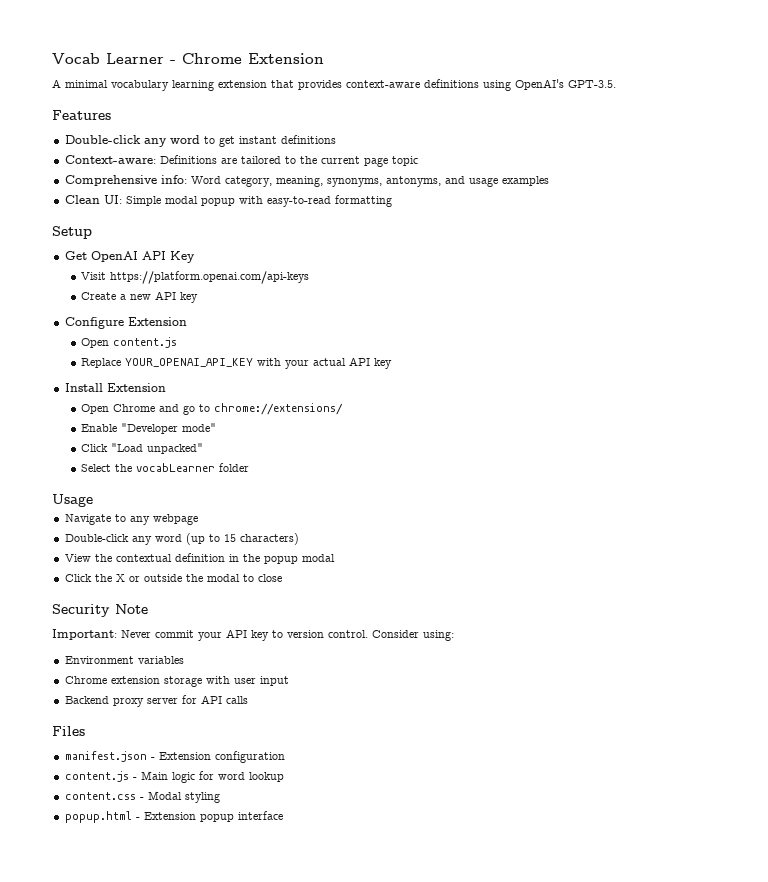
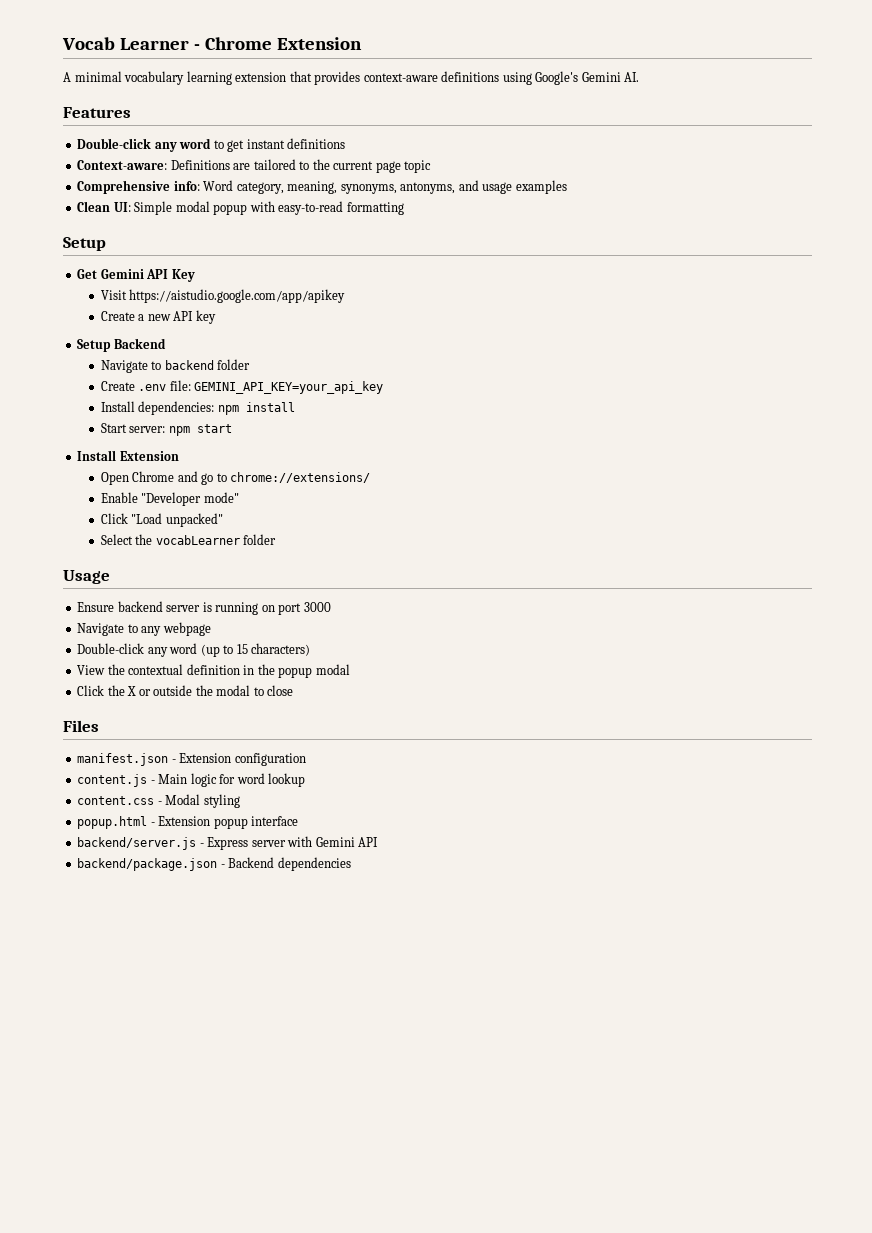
[515,79,616,90] OpenAI's GPT-3.5. -> [535,71,640,85] Google's Gemini AI.
[90,251,138,262] OpenAI -> [100,269,144,279] Gemini
[110,271,310,284] https://platform.openai.com/api-keys -> [129,289,346,303] https://aistudio.google.com/app/apikey
[64,317,187,329] [81,337,178,348] [81,357,393,369] Configure Extension // Open content.js // Replace YOUR_OPENAI_API_KEY with your actual API key -> [77,338,166,352] [100,359,251,373] [100,380,384,394] [100,401,295,415] [100,423,232,436] Setup Backend // Navigate to backend folder // Create .env file: GEMINI_API_KEY=your_api_key // Install dependencies: npm install // Start server: npm start
(93, 500) none -> [77,601,331,615] // Ensure backend server is running on port 3000
[52,604,148,617] [52,629,454,641] [64,656,184,664] [64,676,289,687] [64,695,248,707] // Security Note // Important: Never commit your API key to version control. Consider using: // Environment variables // Chrome extension storage with user input // Backend proxy server for API calls -> (294, 690) none
(283, 815) none -> [77,836,379,850] [77,857,351,871] // backend/server.js - Express server with Gemini API // backend/package.json - Backend dependencies

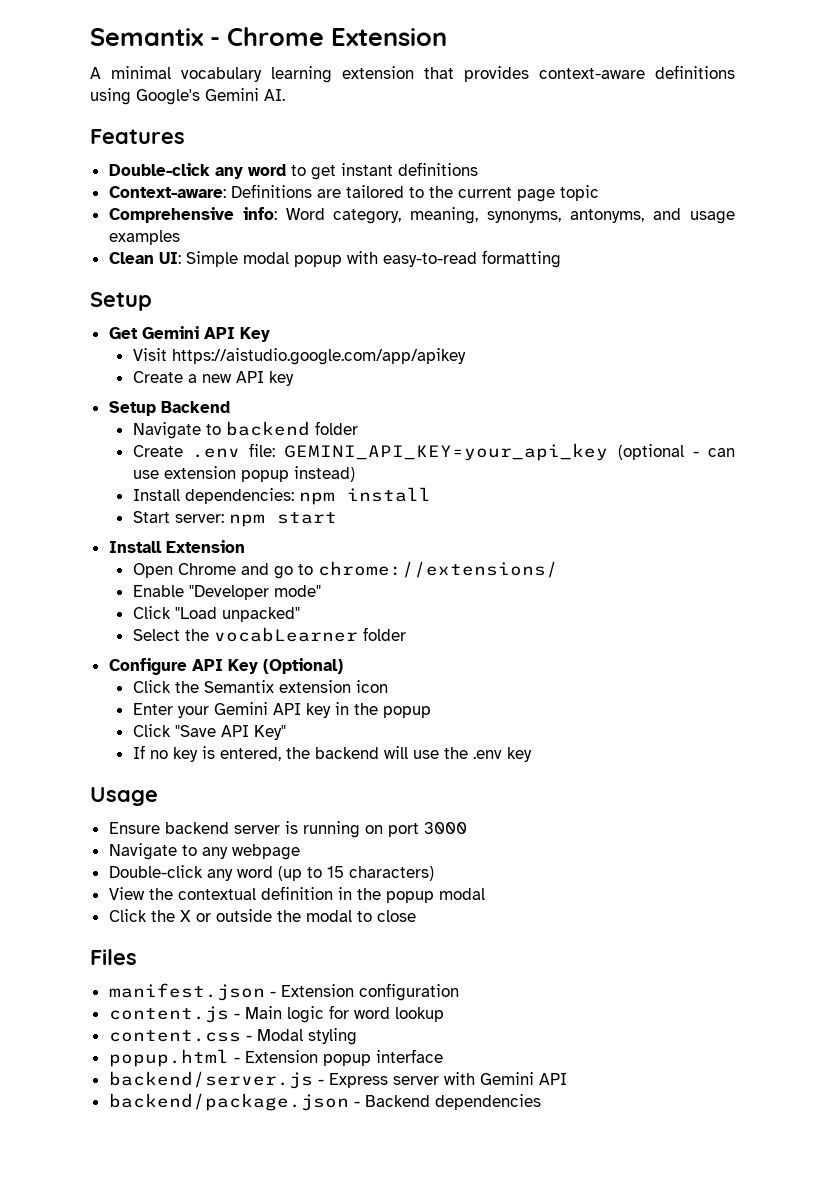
[62,37,189,50] Vocab Learner -> [90,28,204,46] Semantix
(384, 387) none -> [617,444,736,460] [132,466,355,482] (optional - can use extension popup instead)
(277, 539) none -> [108,658,343,675] [132,680,388,693] [132,702,431,718] [132,724,286,740] [132,745,532,762] // Configure API Key (Optional) // Click the Semantix extension icon // Enter your Gemini API key in the popup // Click "Save API Key" // If no key is entered, the backend will use the .env key

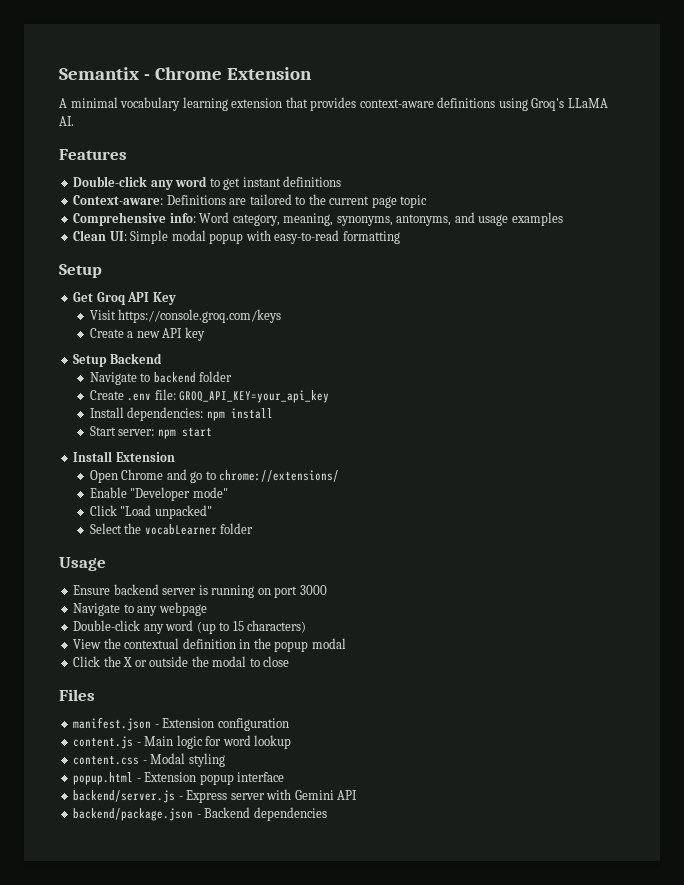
[136,88,259,105] Google's Gemini -> [531,98,608,111] Groq's LLaMA
[141,326,199,339] Gemini -> [96,292,125,305] Groq
[171,348,466,365] https://aistudio.google.com/app/apikey -> [118,309,282,323] https://console.groq.com/keys
[284,443,736,461] [132,466,355,482] GEMINI_API_KEY=your_api_key (optional - can use extension popup instead) -> [179,390,330,403] GROQ_API_KEY=your_api_key
[108,658,343,675] [132,680,388,693] [132,702,431,718] [132,724,286,740] [132,745,532,762] // Configure API Key (Optional) // Click the Semantix extension icon // Enter your Gemini API key in the popup // Click "Save API Key" // If no key is entered, the backend will use the .env key -> (254, 528) none

